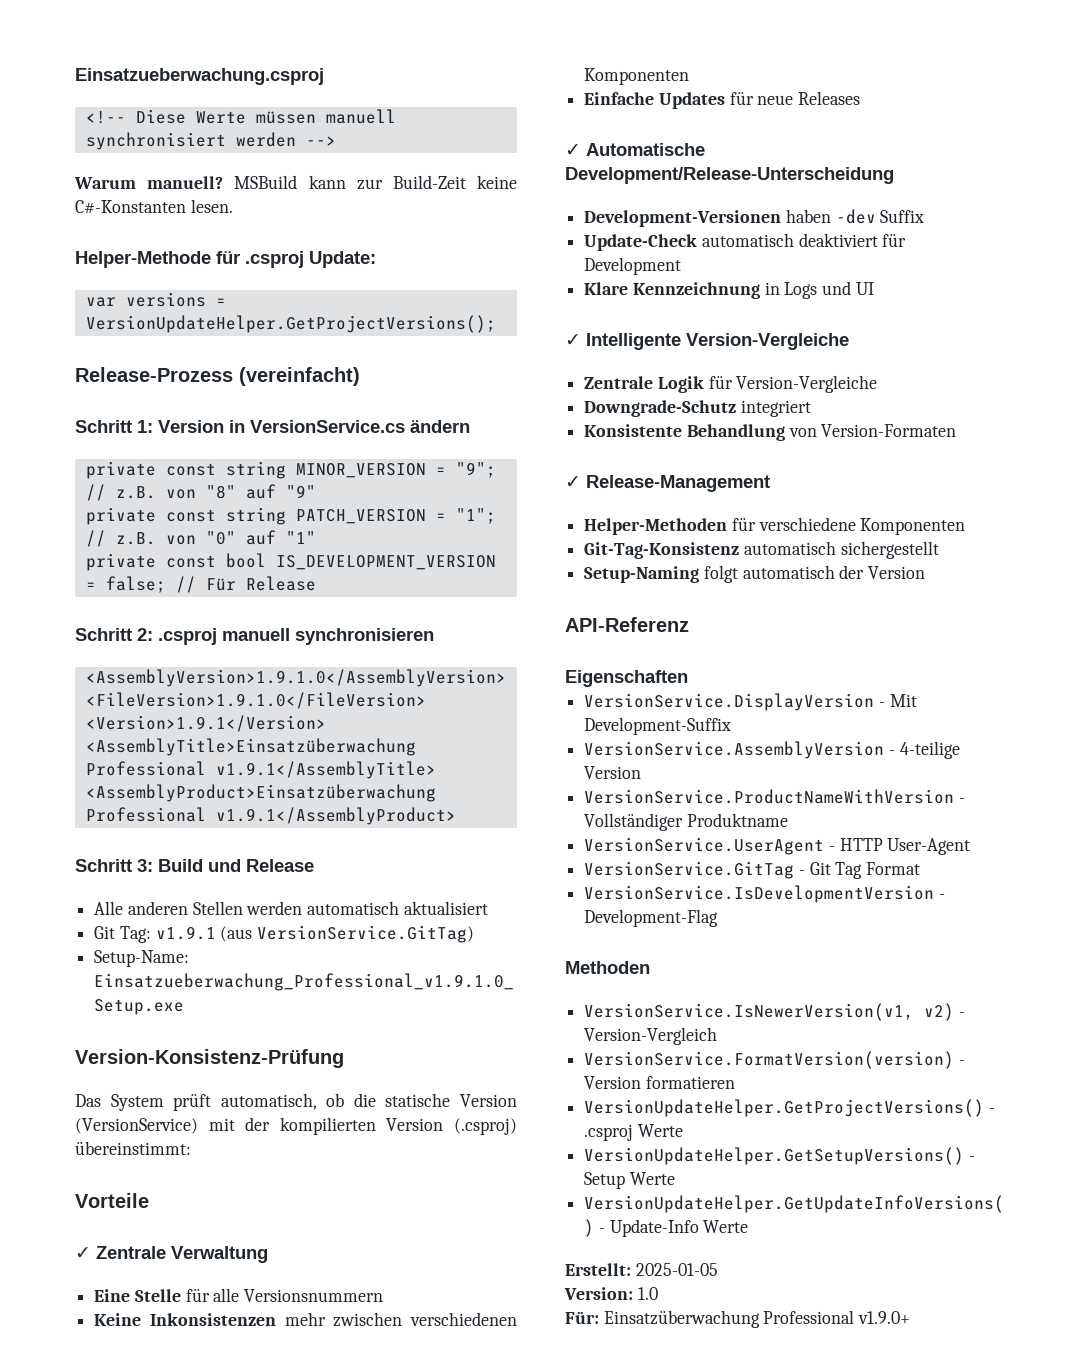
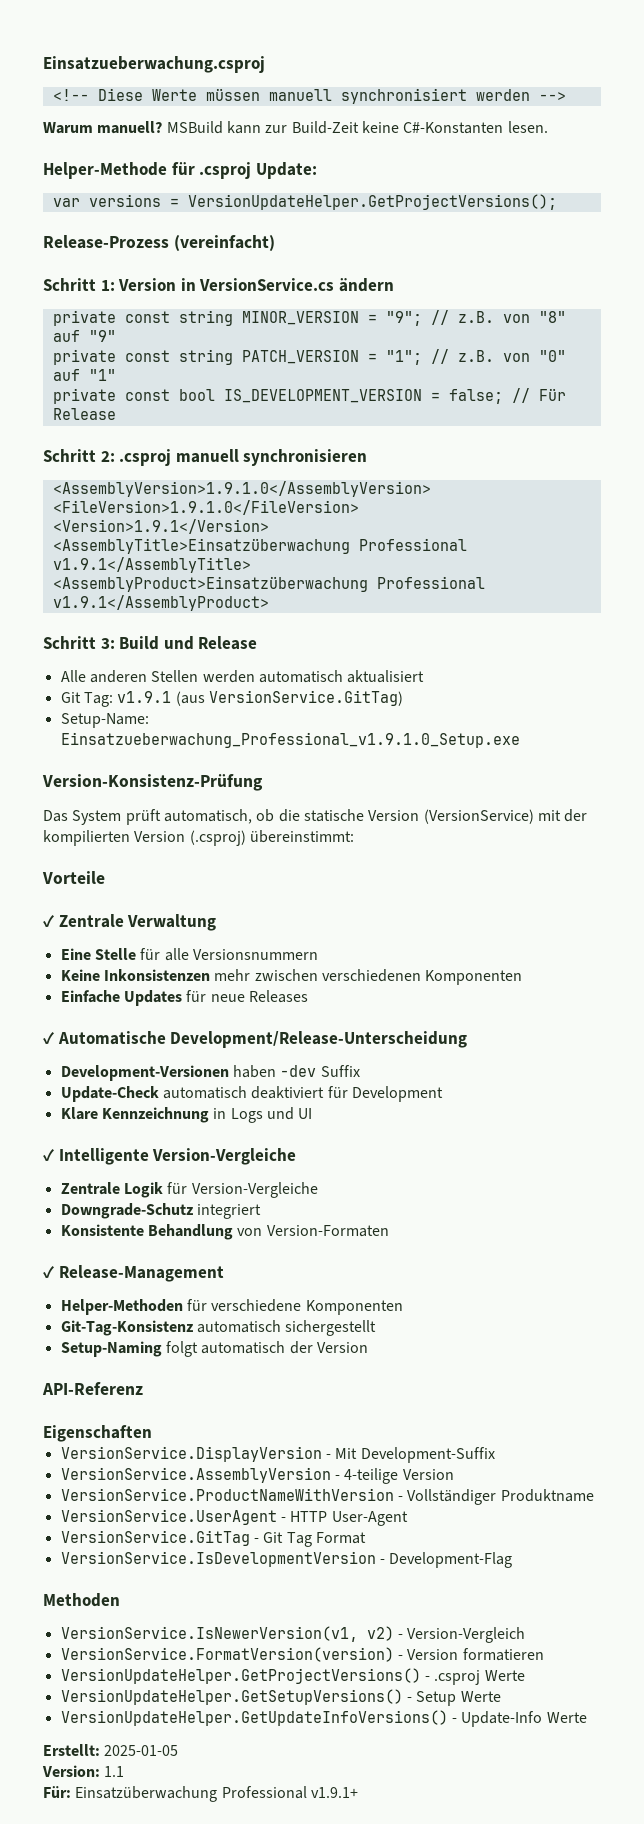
[637,1287,658,1300] 1.0 -> [104,1766,125,1777] 1.1
[858,1311,911,1324] v1.9.0+ -> [310,1787,358,1798] v1.9.1+

